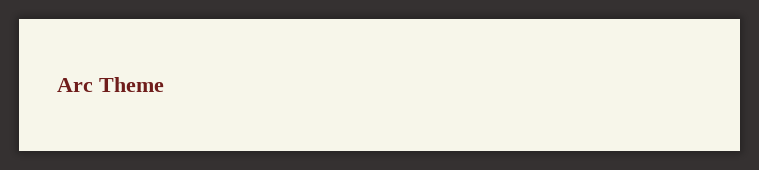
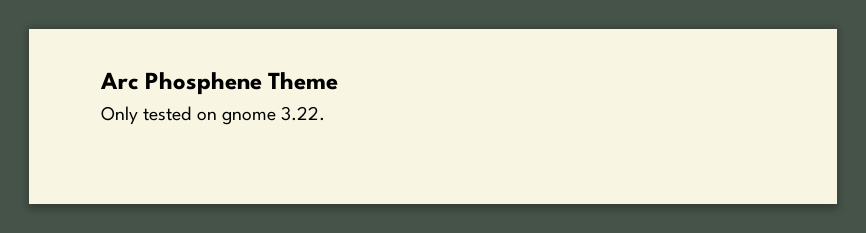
(93, 85) none -> [144,72,262,95] Phosphene
(164, 84) none -> [101,106,326,125] // Only tested on gnome 3.22.

